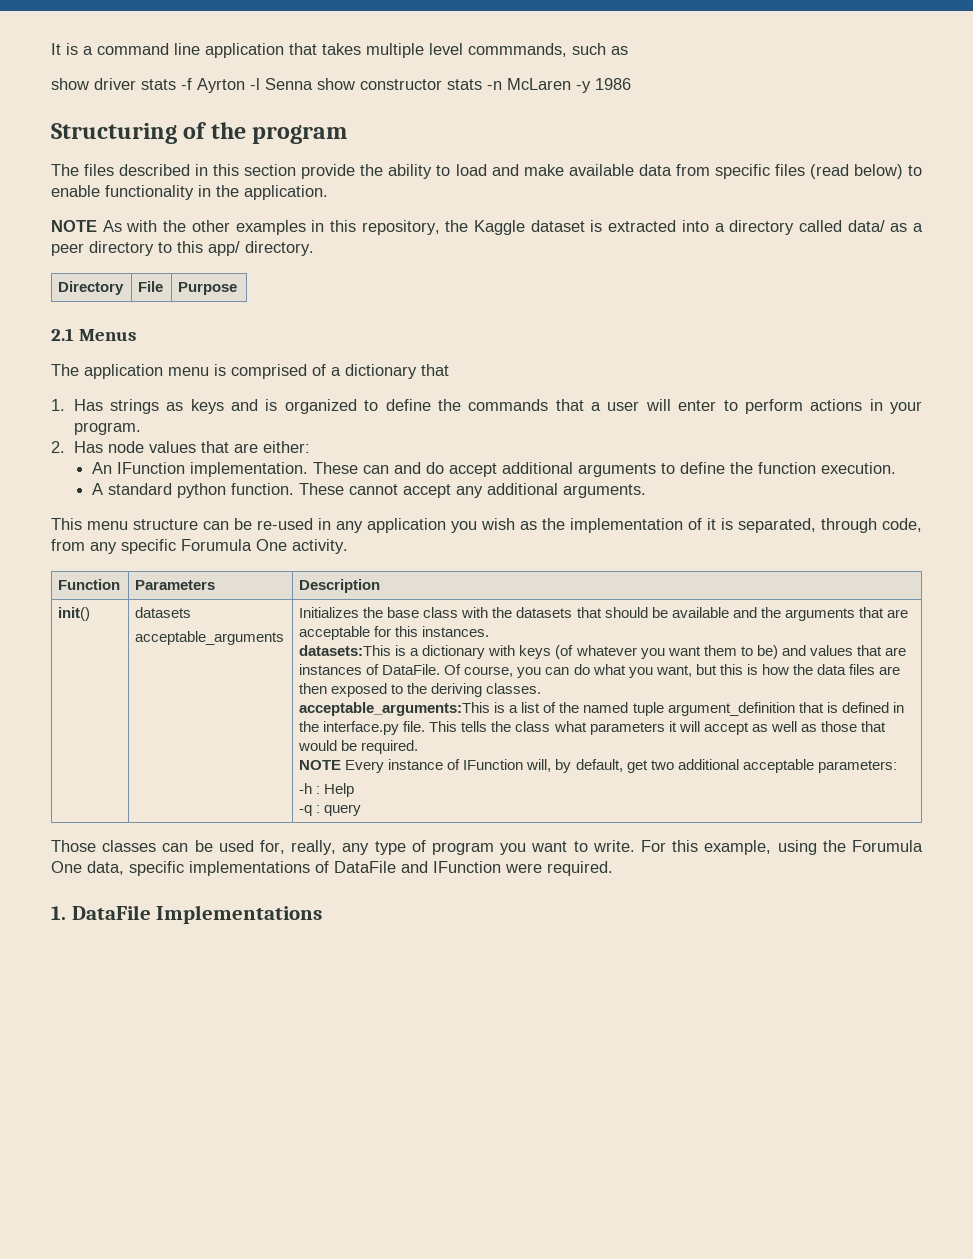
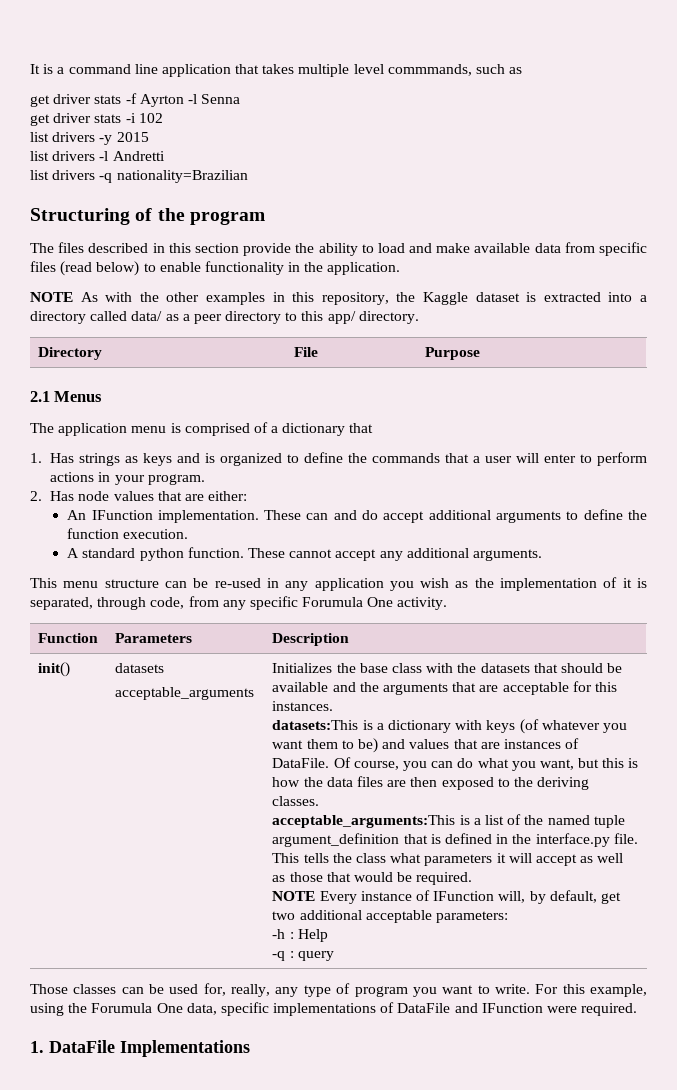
[51,78,89,90] show -> [30,95,50,107] get
[317,78,631,93] show constructor stats -n McLaren -y 1986 -> [30,113,163,126] [30,132,149,145] [30,151,165,161] [30,170,248,183] // get driver stats -i 102 // list drivers -y 2015 // list drivers -l Andretti // list drivers -q nationality=Brazilian

